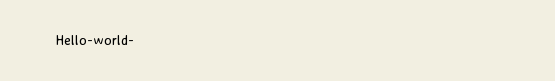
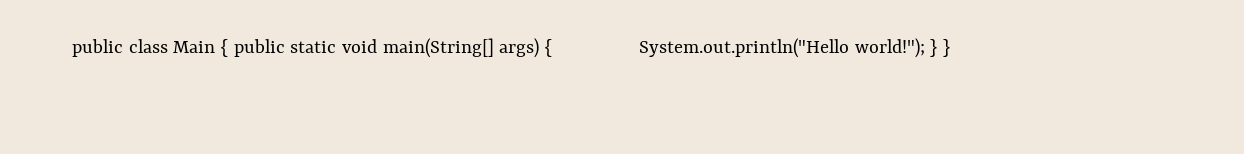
[56,35,134,45] Hello-world- -> [72,38,951,58] public class Main { public static void main(String[] args) { System.out.println("Hello world!"); } }

